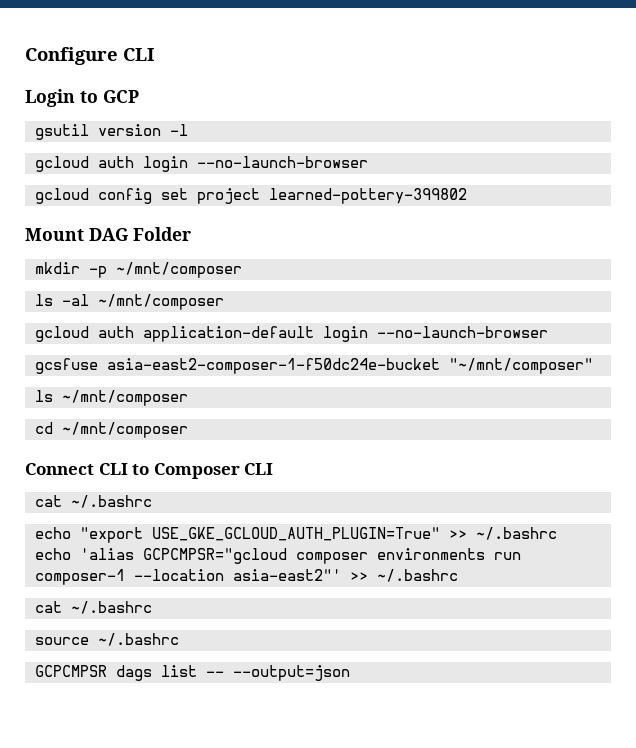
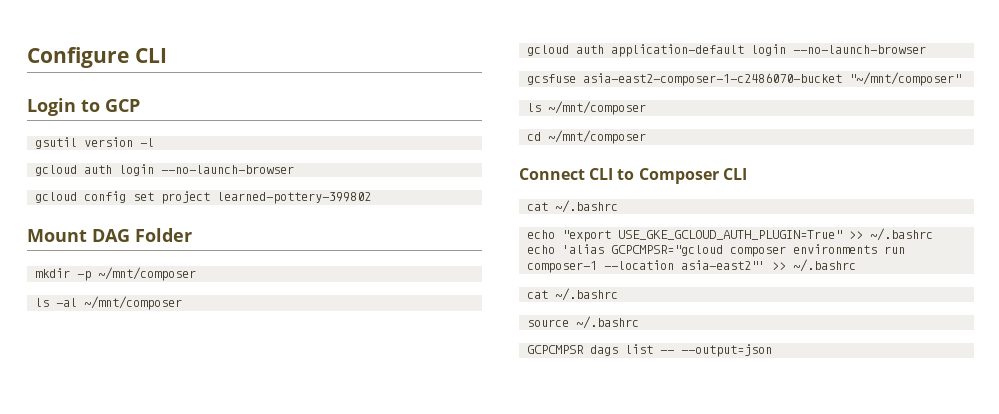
[106,358,440,374] asia-east2-composer-1-f50dc24e-bucket -> [583,73,843,86] asia-east2-composer-1-c2486070-bucket

